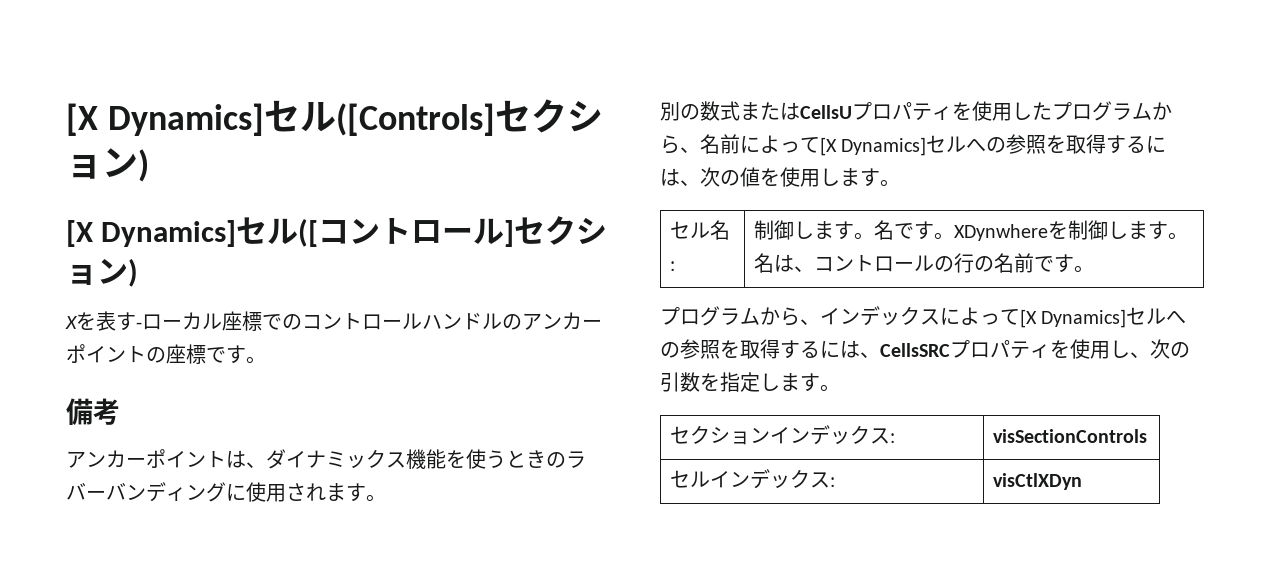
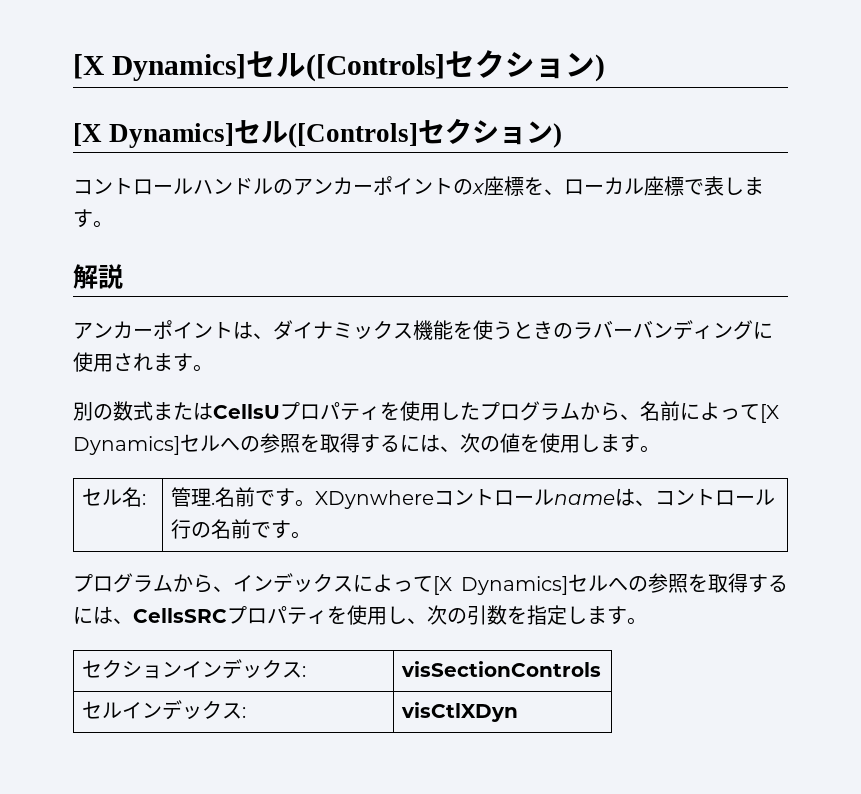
[298,216,608,247] [66,258,138,287] [65,311,302,331] ([コントロール]セクション) // Xを表す-ローカル座標での -> [288,118,563,148] ([Controls]セクション) //
[166,344,266,364] [66,398,120,426] 座標です。 // 備考 -> [472,176,764,196] [73,209,113,228] [73,264,123,289] x座標を、ローカル座標で表します。 // 解説
[754,220,1189,241] [754,253,775,273] 制御します。名です。XDynwhereを制御します。名 -> [171,487,616,509] 管理.名前です。XDynwhereコントロールname
[934,256,955,272] の -> (776, 497) none

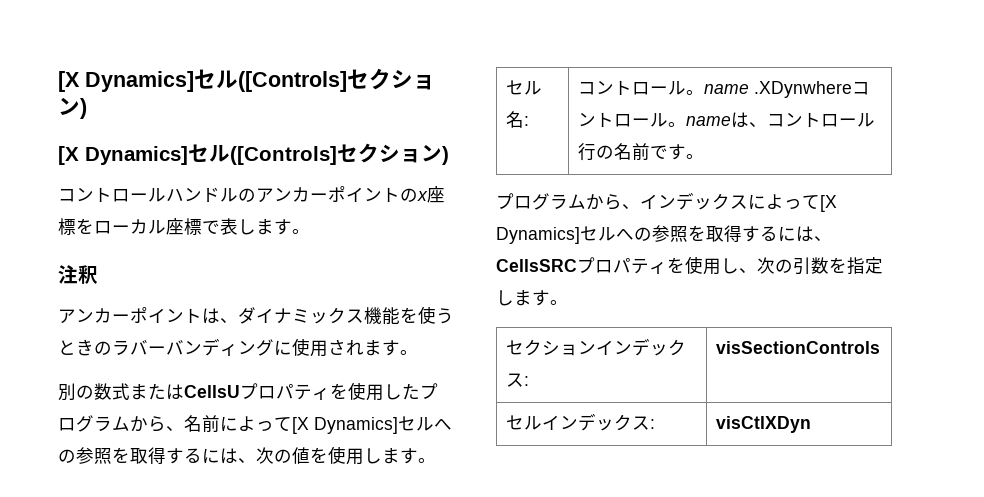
[544,189,564,195] 、 -> (94, 226) none
[73,264,123,289] 解説 -> [58,265,98,284] 注釈
[171,487,555,509] 管理.名前です。XDynwhereコントロール -> [577,80,870,98] [577,112,686,127] コントロール。name .XDynwhereコントロール。

